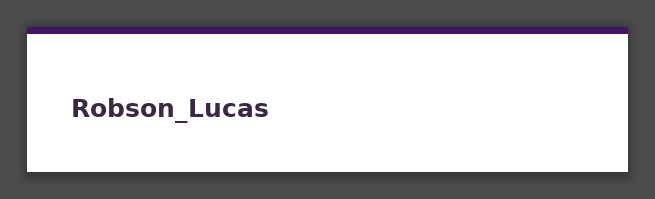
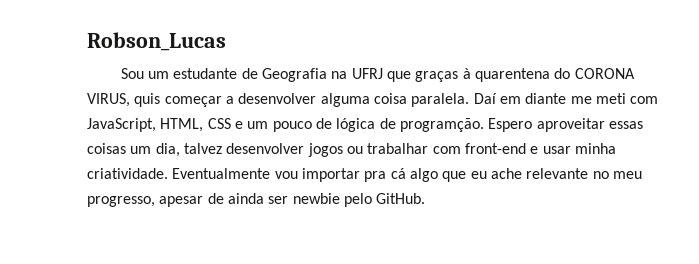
(269, 110) none -> [120,68,635,82] [87,93,659,107] [87,118,643,132] [87,143,616,157] [87,168,642,182] [87,193,426,207] // Sou um estudante de Geografia na UFRJ que graças à quarentena do CORONA VIRUS, quis começar a desenvolver alguma coisa paralela. Daí em diante me meti com JavaScript, HTML, CSS e um pouco de lógica de programção. Espero aproveitar essas coisas um dia, talvez desenvolver jogos ou trabalhar com front-end e usar minha criatividade. Eventualmente vou importar pra cá algo que eu ache relevante no meu progresso, apesar de ainda ser newbie pelo GitHub.

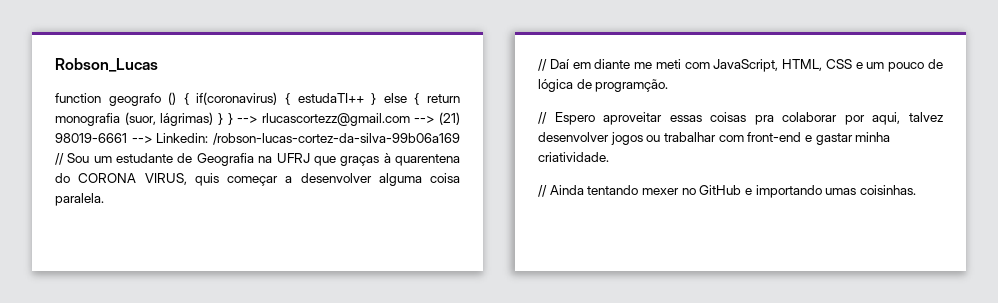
(226, 41) none -> [55,92,461,106] [55,112,460,126] [55,133,460,145] [55,153,64,165] function geografo () { if(coronavirus) { estudaTI++ } else { return monografia (suor, lágrimas) } } --> rlucascortezz@gmail.com --> (21) 98019-6661 --> Linkedin: /robson-lucas-cortez-da-silva-99b06a169 //
(470, 100) none -> [538,59,547,71] // //
(484, 125) none -> [538,112,547,124] // //
[130,143,180,157] um dia, -> [754,112,901,125] pra colaborar por aqui,
[542,146,571,154] usar -> [815,133,853,145] gastar
[172,168,642,182] [87,193,426,207] Eventualmente vou importar pra cá algo que eu ache relevante no meu progresso, apesar de ainda ser newbie pelo GitHub. -> [538,185,916,198] // // Ainda tentando mexer no GitHub e importando umas coisinhas.

